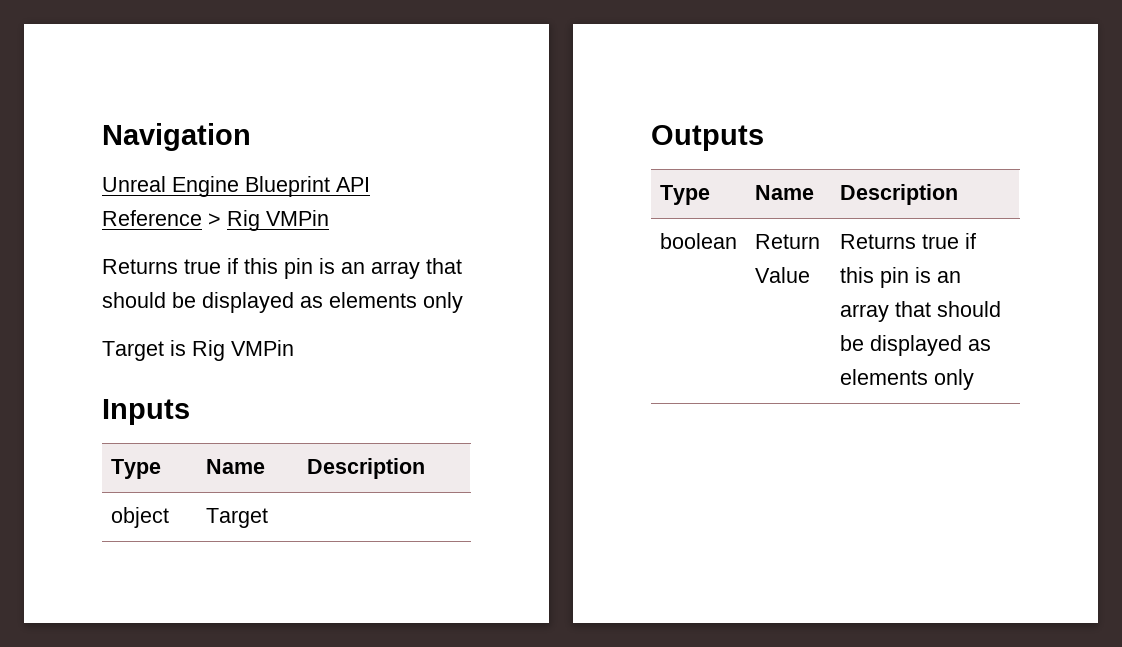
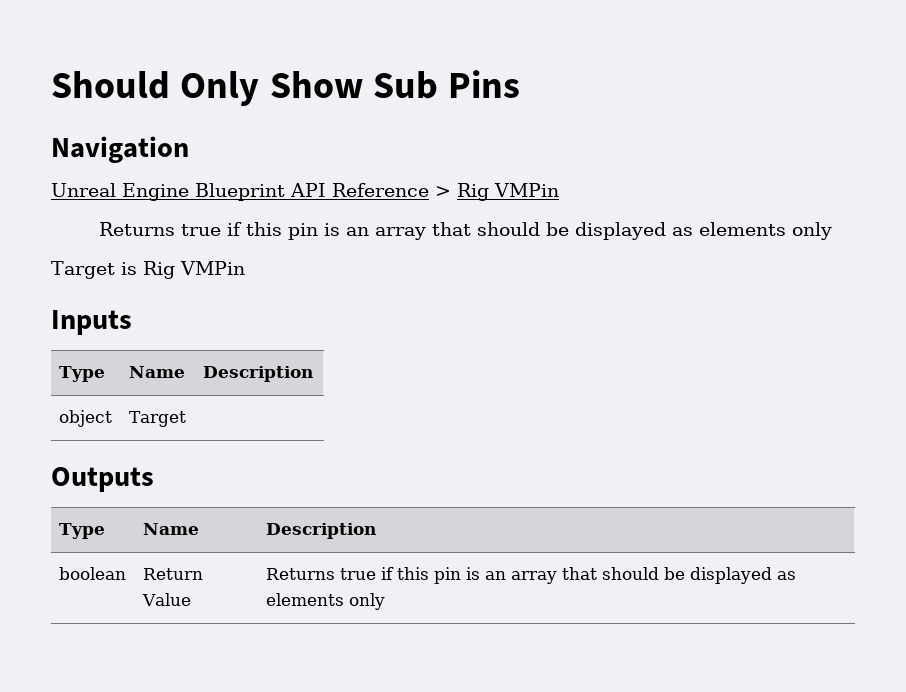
(102, 137) none -> [51,70,521,106] Should Only Show Sub Pins //

